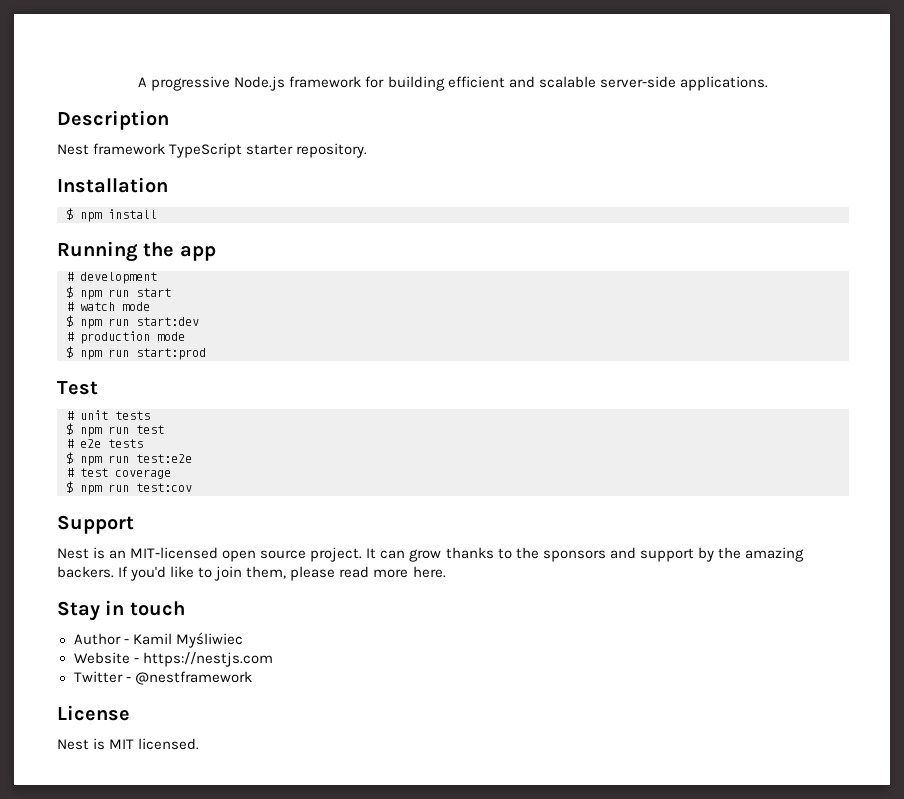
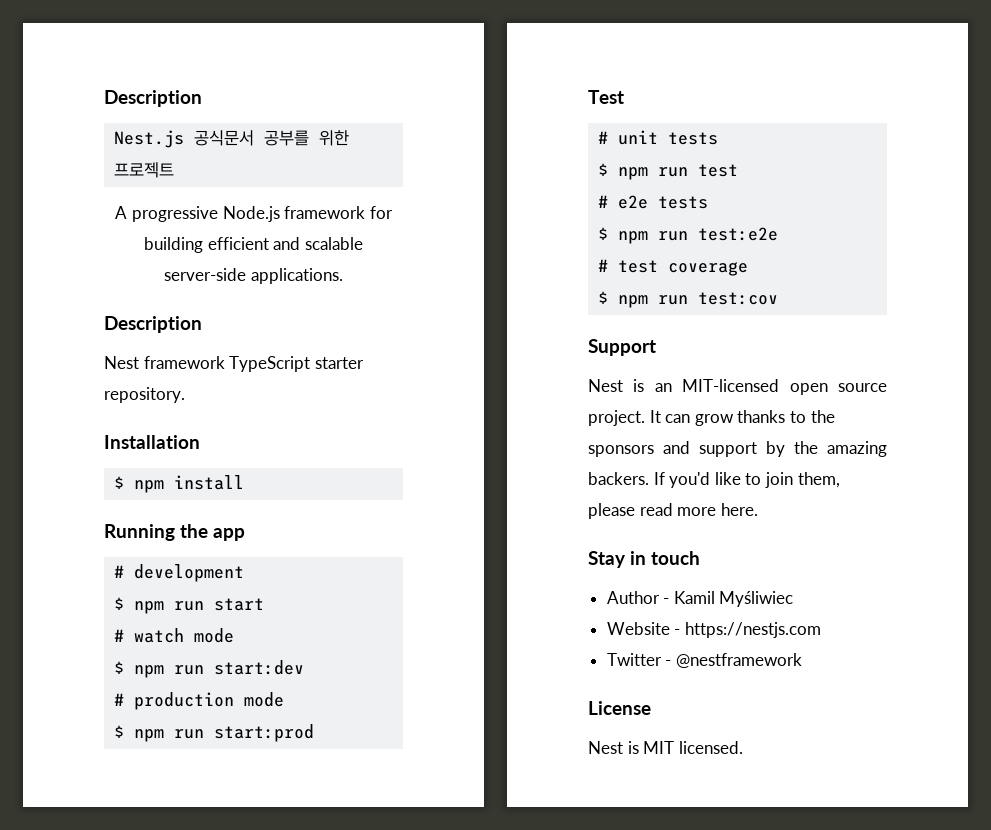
(138, 82) none -> [104,90,202,107] [114,130,350,148] [114,162,175,178] Description // Nest.js 공식문서 공부를 위한 프로젝트 //

